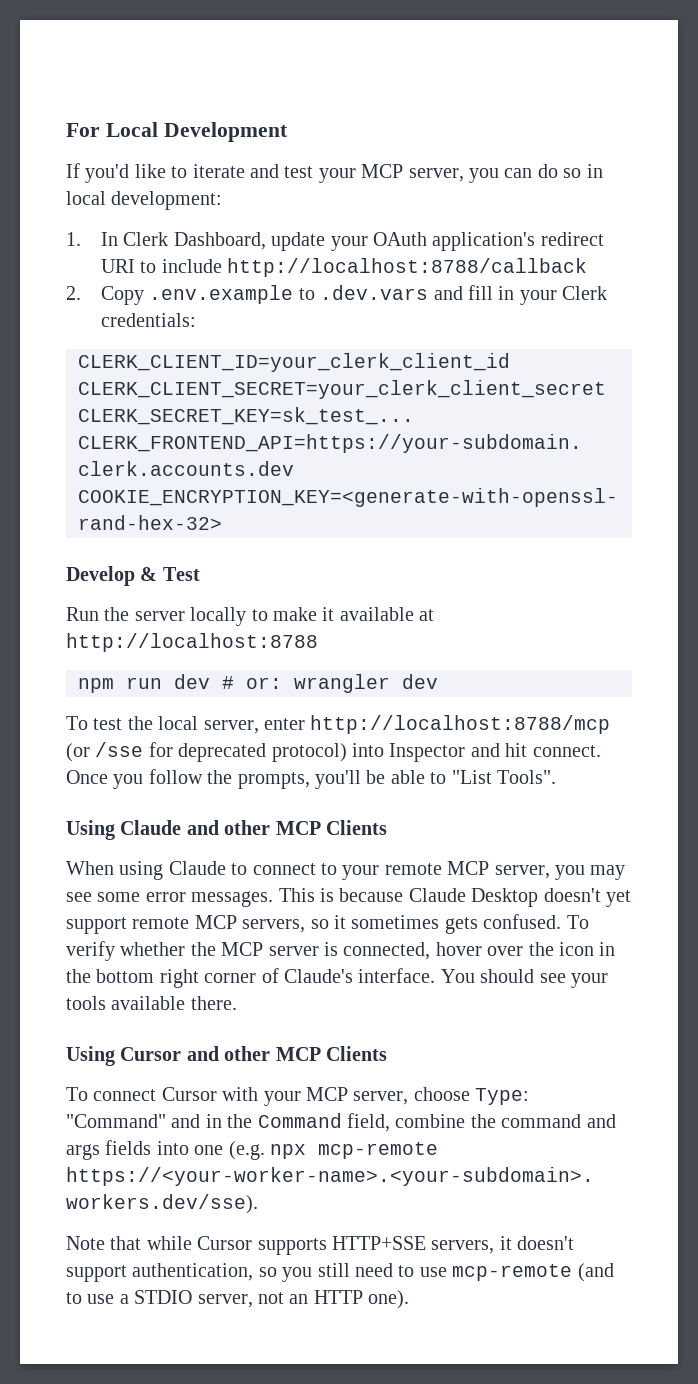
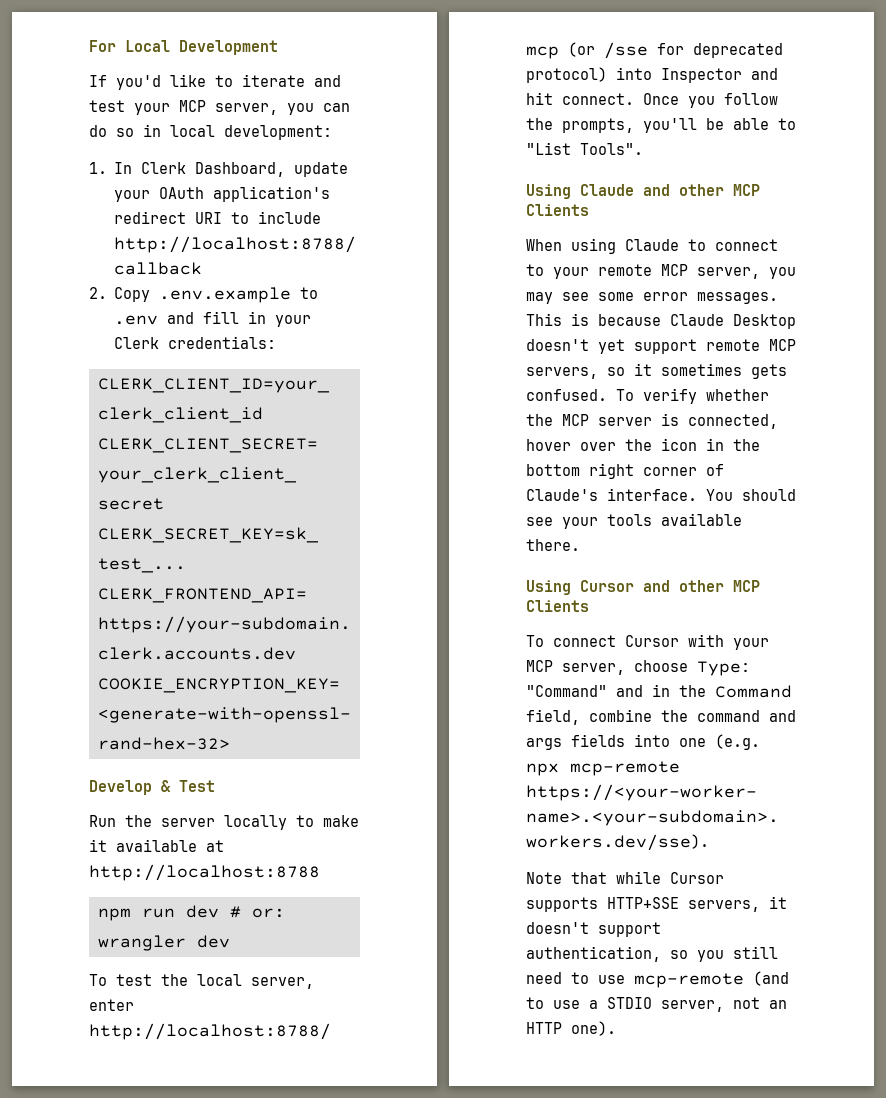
[320,285,429,300] .dev.vars -> [114,315,159,325] .env

